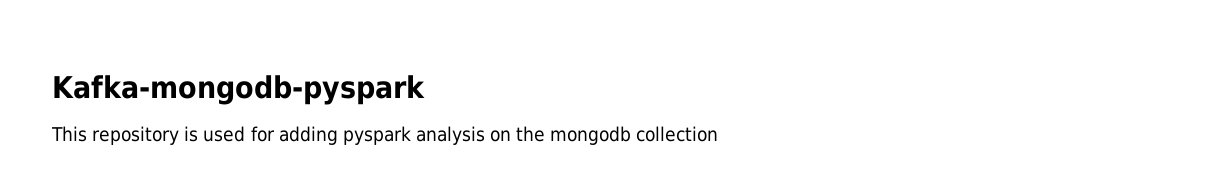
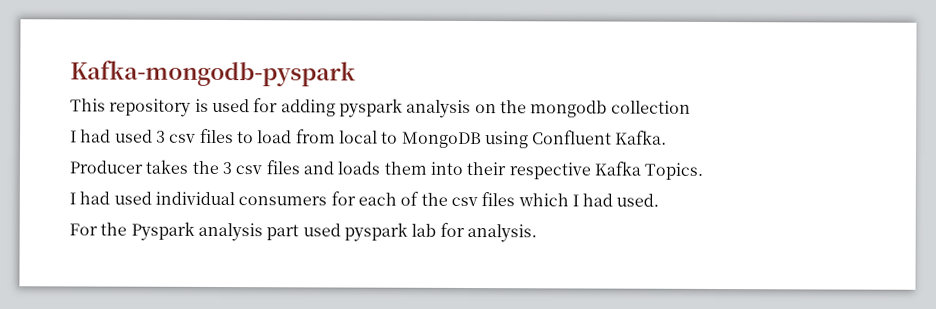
(719, 134) none -> [70,128,668,149] [69,159,704,180] [69,191,660,207] [69,221,537,243] // I had used 3 csv files to load from local to MongoDB using Confluent Kafka. // Producer takes the 3 csv files and loads them into their respective Kafka Topics. // I had used individual consumers for each of the csv files which I had used. // For the Pyspark analysis part used pyspark lab for analysis.

